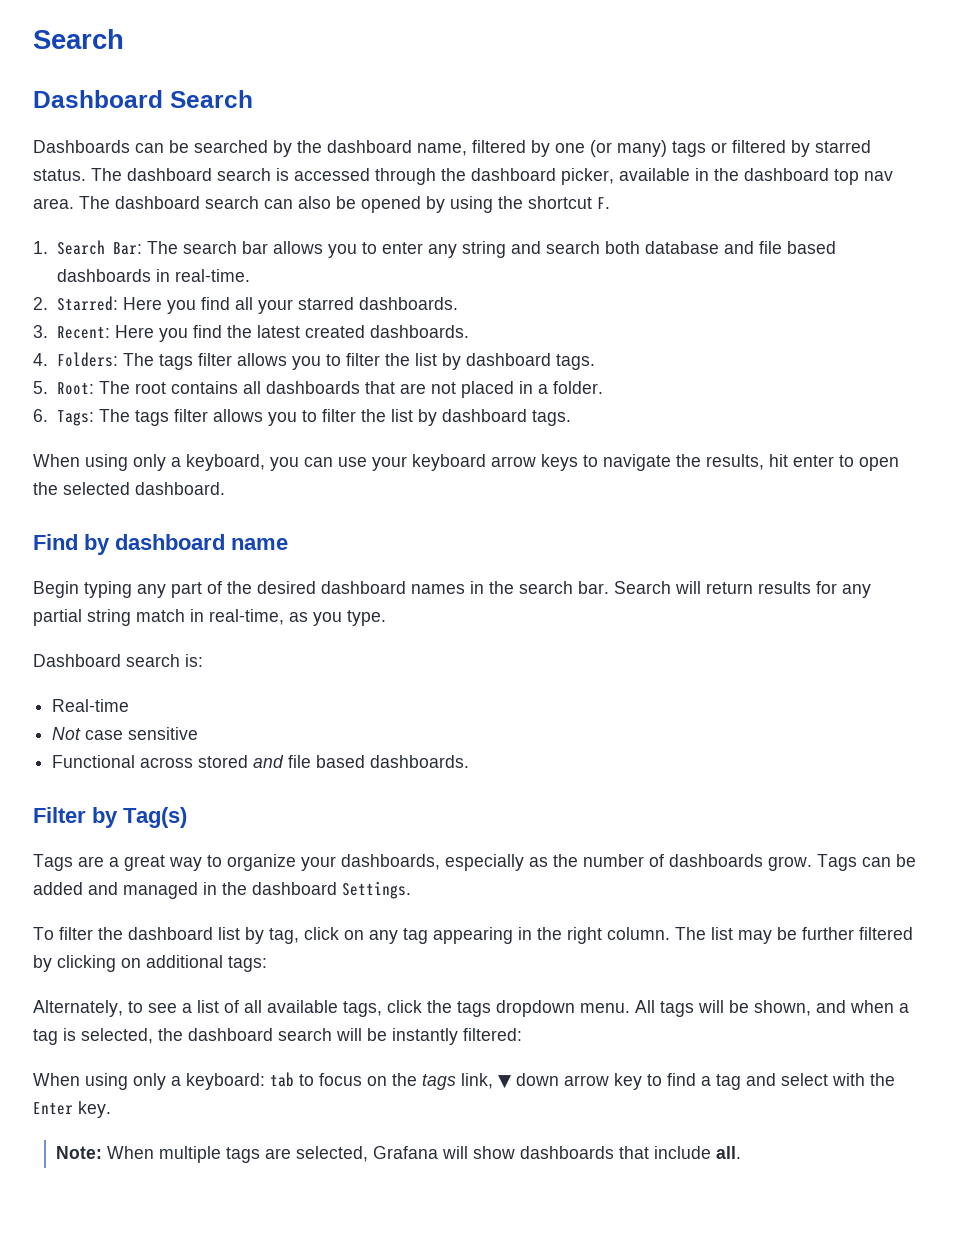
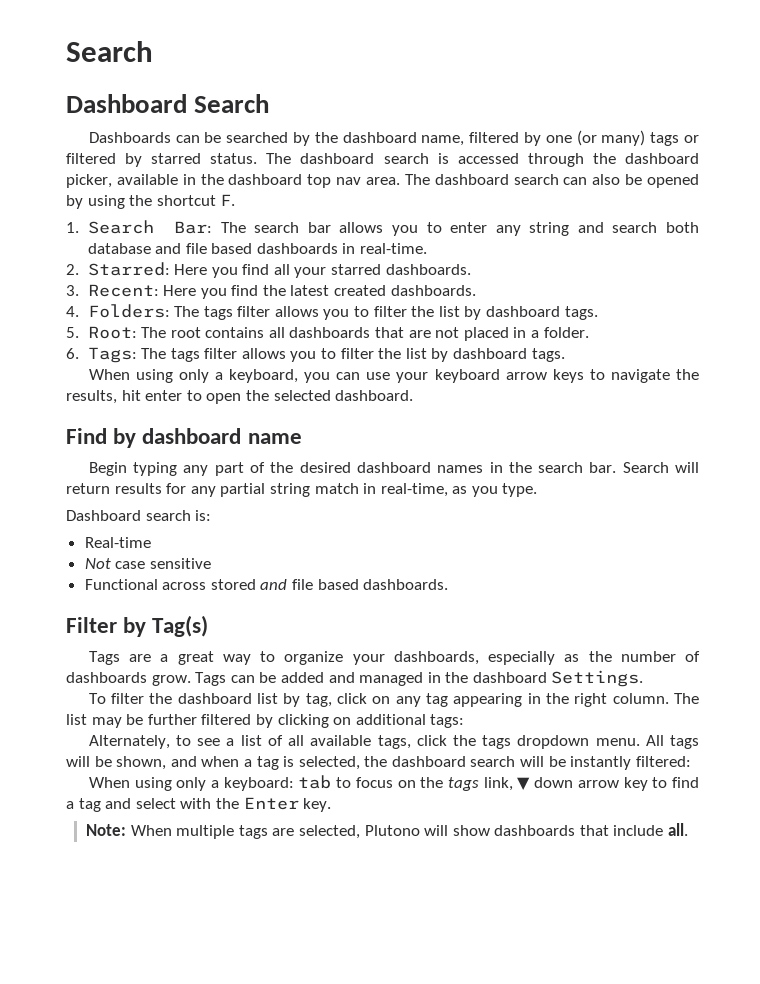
[372,1146,438,1159] Grafana -> [364,825,420,836] Plutono

